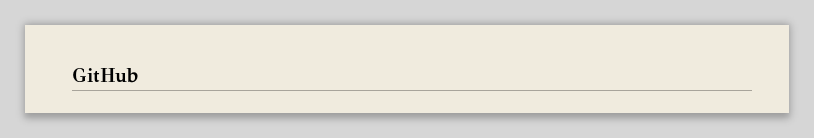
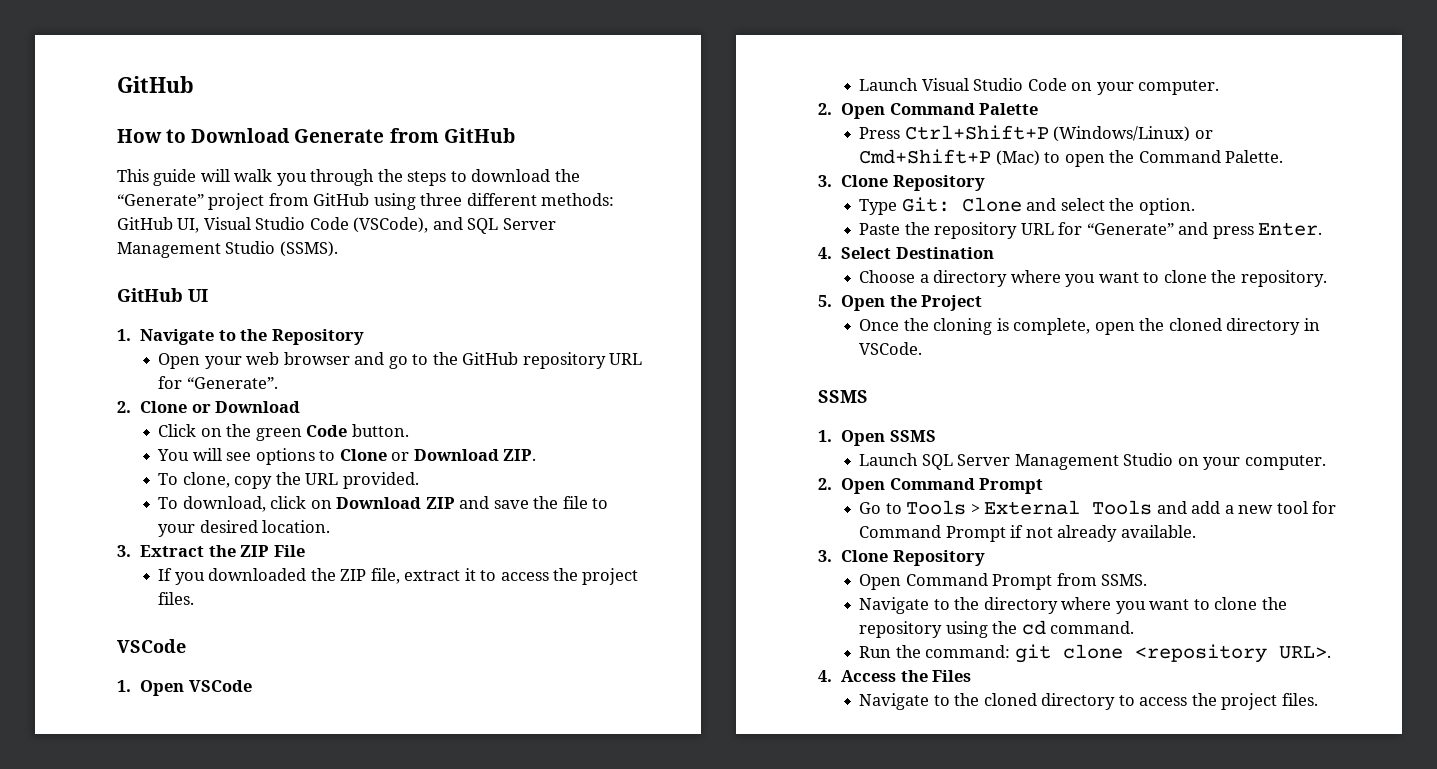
[72,67,138,83] GitHub -> [117,76,194,93] [117,128,515,143] [117,169,580,186] [117,193,615,210] [117,217,556,234] [117,241,338,258] [117,288,208,302] [117,329,364,345] [158,352,643,369] [158,376,278,389] [117,401,301,413] [158,424,409,441] [157,448,537,465] [158,472,419,489] [158,496,609,512] [158,520,331,537] [117,545,305,557] [158,568,639,585] [158,592,195,605] [117,639,186,653] [117,680,252,696] [859,78,1220,95] [818,103,1039,119] [859,125,1213,142] [859,149,1284,167] [818,175,985,191] [859,197,1195,215] [859,222,1323,239] [818,247,994,259] [859,270,1327,287] [818,295,983,311] [859,318,1320,335] [859,342,923,355] [818,390,868,403] [818,430,936,446] [859,453,1326,470] [818,478,1044,494] [859,500,1337,515] [859,525,1196,542] [818,550,985,566] [859,573,1148,590] [859,597,1287,614] [859,620,1135,638] [859,644,1331,663] [818,670,972,682] [859,693,1318,710] GitHub // How to Download Generate from GitHub // This guide will walk you through the steps to download the “Generate” project from GitHub using three different methods: GitHub UI, Visual Studio Code (VSCode), and SQL Server Management Studio (SSMS). // GitHub UI // 1. Navigate to the Repository // Open your web browser and go to the GitHub repository URL for “Generate”. // 2. Clone or Download // Click on the green Code button. // You will see options to Clone or Download ZIP. // To clone, copy the URL provided. // To download, click on Download ZIP and save the file to your desired location. // 3. Extract the ZIP File // If you downloaded the ZIP file, extract it to access the project files. // VSCode // 1. Open VSCode // Launch Visual Studio Code on your computer. // 2. Open Command Palette // Press Ctrl+Shift+P (Windows/Linux) or Cmd+Shift+P (Mac) to open the Command Palette. // 3. Clone Repository // Type Git: Clone and select the option. // Paste the repository URL for “Generate” and press Enter. // 4. Select Destination // Choose a directory where you want to clone the repository. // 5. Open the Project // Once the cloning is complete, open the cloned directory in VSCode. // SSMS // 1. Open SSMS // Launch SQL Server Management Studio on your computer. // 2. Open Command Prompt // Go to Tools > External Tools and add a new tool for Command Prompt if not already available. // 3. Clone Repository // Open Command Prompt from SSMS. // Navigate to the directory where you want to clone the repository using the cd command. // Run the command: git clone <repository URL>. // 4. Access the Files // Navigate to the cloned directory to access the project files.

